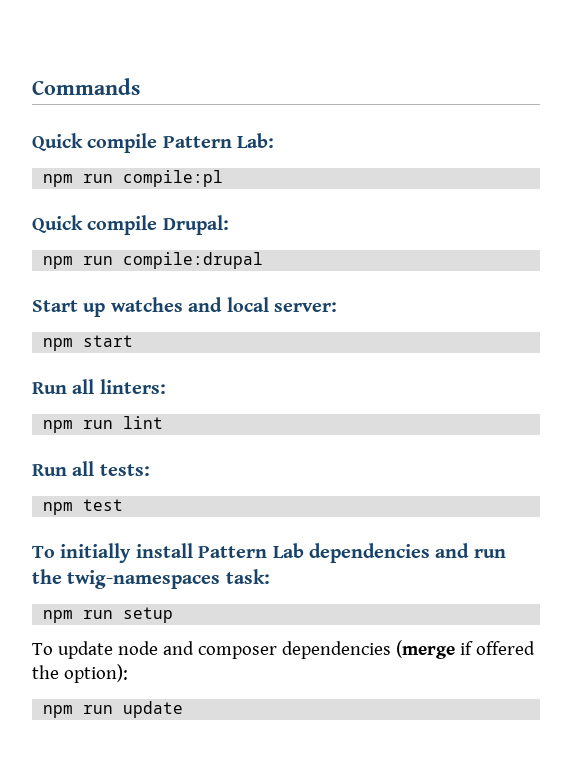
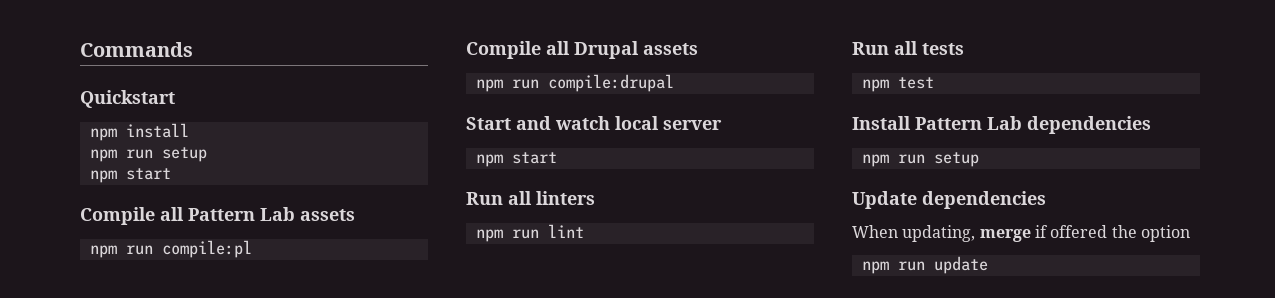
[32,133,275,153] Quick compile Pattern Lab: -> [80,90,175,108] [89,123,189,141] [89,147,207,162] [89,168,171,183] [80,207,355,225] Quickstart // npm install // npm run setup // npm start // Compile all Pattern Lab assets
[32,215,229,235] Quick compile Drupal: -> [466,41,698,59] Compile all Drupal assets
[83,297,337,317] up watches and local server: -> [516,116,722,130] and watch local server
[99,379,166,394] linters: -> [536,191,595,205] linters
[99,464,150,476] tests: -> [922,43,964,55] tests
[32,543,193,563] To initially install -> [852,116,911,130] Install
[435,543,506,558] [32,569,270,589] [43,607,174,623] [32,640,455,659] and run the twig-namespaces task: // npm run setup // To update node and composer dependencies (merge -> [861,152,979,167] [852,191,1046,209] [852,225,1031,242] // npm run setup // Update dependencies // When updating, merge
[63,664,128,683] option): -> [1140,225,1190,242] option

